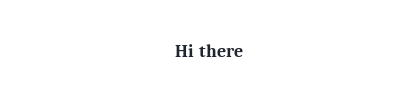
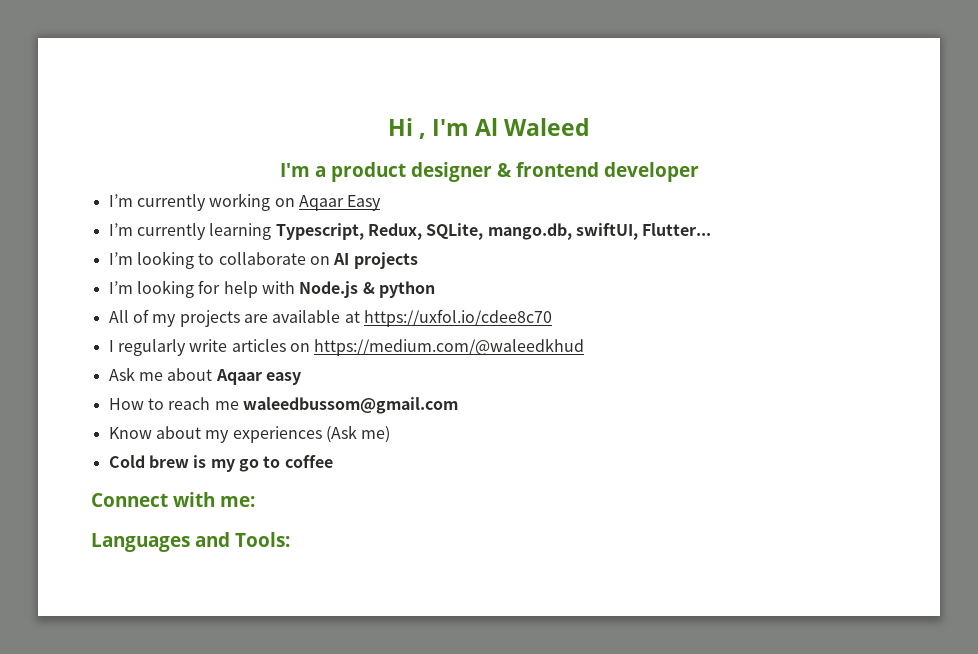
[198,44,243,57] there -> [418,118,591,139] [279,162,699,182] [108,193,382,211] [108,223,712,240] [108,251,418,269] [108,280,435,298] [108,309,552,327] [108,338,585,356] [108,367,301,385] [108,397,458,414] [108,425,391,443] [108,455,333,472] [91,492,255,507] [91,532,290,552] , I'm Al Waleed // I'm a product designer & frontend developer // I’m currently working on Aqaar Easy // I’m currently learning Typescript, Redux, SQLite, mango.db, swiftUI, Flutter... // I’m looking to collaborate on AI projects // I’m looking for help with Node.js & python // All of my projects are available at https://uxfol.io/cdee8c70 // I regularly write articles on https://medium.com/@waleedkhud // Ask me about Aqaar easy // How to reach me waleedbussom@gmail.com // Know about my experiences (Ask me) // Cold brew is my go to coffee // Connect with me: // Languages and Tools:

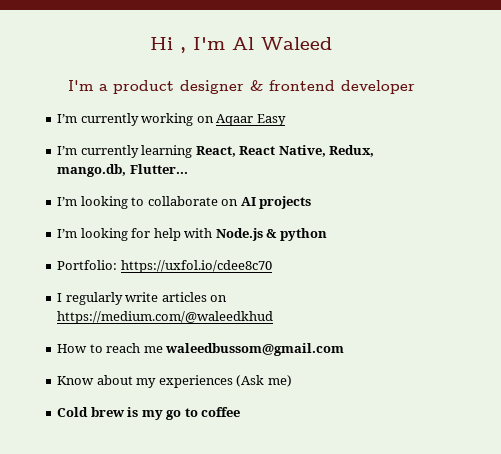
[275,223,638,240] Typescript, Redux, SQLite, mango.db, swiftUI, -> [195,145,375,157] [57,164,127,177] React, React Native, Redux, mango.db,
[108,309,360,327] All of my projects are available at -> [57,260,118,270] Portfolio:
[108,367,301,385] // Ask me about Aqaar easy -> (274, 317) none
[91,492,255,507] [91,532,290,552] // Connect with me: // Languages and Tools: -> (241, 412) none

